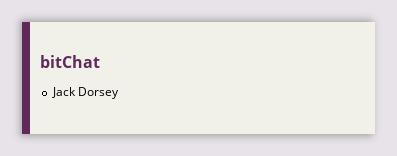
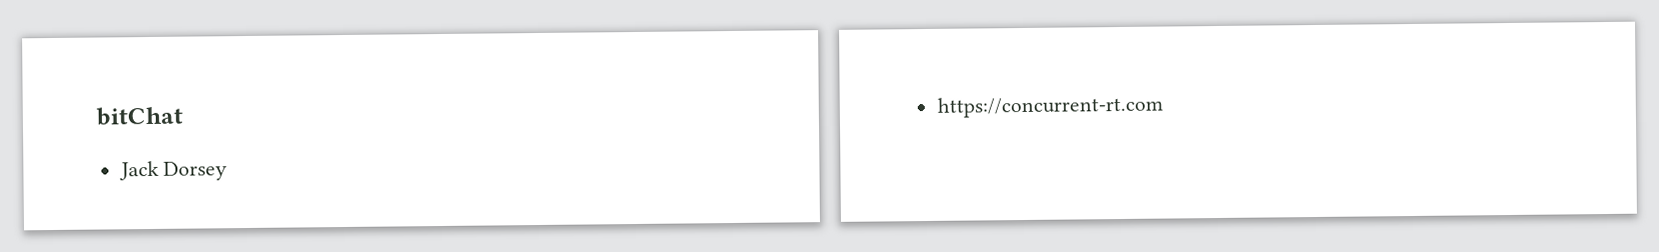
(119, 93) none -> [936,95,1163,118] // https://concurrent-rt.com

